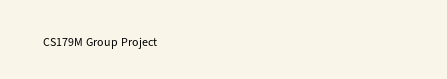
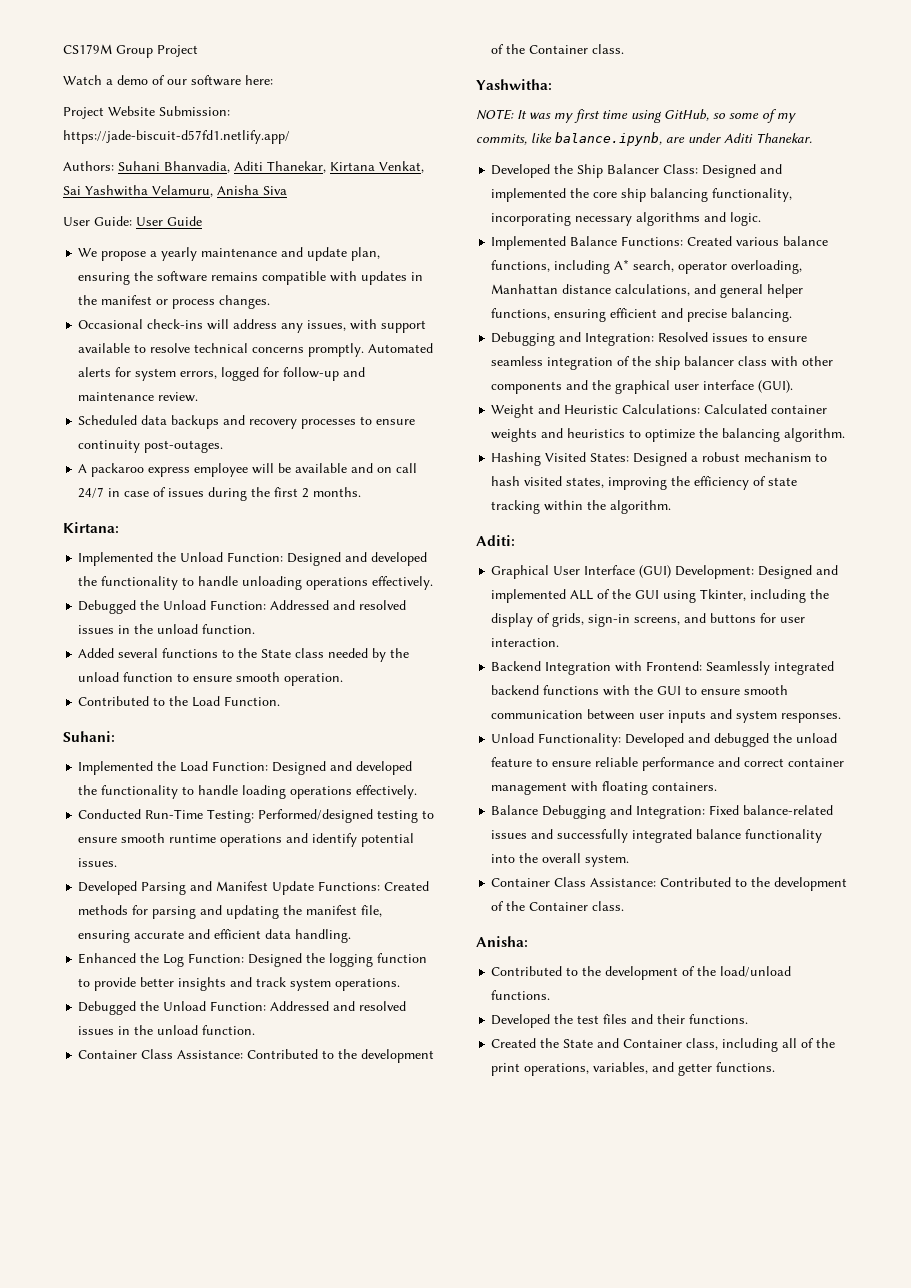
(158, 43) none -> [63,75,273,86] [63,106,230,119] [63,130,290,144] [63,161,424,173] [63,185,287,197] [63,216,202,226] [78,247,381,261] [78,271,424,285] [78,295,271,309] [78,319,427,333] [78,343,434,357] [78,367,366,381] [78,392,199,402] [78,415,416,429] [78,440,224,453] [78,463,418,477] [78,487,362,501] [63,522,119,533] [78,552,428,566] [78,576,434,590] [78,600,407,614] [78,624,256,634] [78,648,410,662] [78,672,344,686] [78,696,281,707] [63,731,115,742] [78,761,413,775] [78,785,418,799] [78,809,435,823] [78,833,415,847] [78,858,118,867] [78,881,430,895] [78,905,383,919] [78,929,352,943] [78,953,428,967] [78,977,401,991] [78,1001,407,1015] [78,1025,256,1035] [78,1049,435,1063] [491,44,625,54] [476,79,552,90] [476,109,796,123] [476,132,812,146] [491,164,783,178] [491,188,793,202] [491,212,762,226] [491,236,829,250] [491,259,803,274] [491,284,804,298] [491,308,793,322] [491,332,808,346] [491,356,834,370] [491,380,794,394] [491,404,828,418] [491,428,846,442] [491,452,828,466] [491,476,798,490] [491,500,672,514] [476,535,515,546] [491,565,839,579] [491,589,830,603] [491,613,806,627] [491,638,560,647] [491,661,835,675] [491,685,789,696] [491,709,842,723] [491,733,838,747] [491,757,845,771] [491,781,718,795] [491,805,834,819] [491,829,823,843] [491,853,630,867] [491,877,848,891] [491,901,625,911] [476,936,528,947] [491,966,792,980] [491,990,551,1000] [491,1014,749,1028] [491,1038,836,1052] [491,1062,776,1076] // Watch a demo of our software here: // Project Website Submission: https://jade-biscuit-d57fd1.netlify.app/ // Authors: Suhani Bhanvadia, Aditi Thanekar, Kirtana Venkat, Sai Yashwitha Velamuru, Anisha Siva // User Guide: User Guide // We propose a yearly maintenance and update plan, ensuring the software remains compatible with updates in the manifest or process changes. // Occasional check-ins will address any issues, with support available to resolve technical concerns promptly. Automated alerts for system errors, logged for follow-up and maintenance review. // Scheduled data backups and recovery processes to ensure continuity post-outages. // A packaroo express employee will be available and on call 24/7 in case of issues during the first 2 months. // Kirtana: // Implemented the Unload Function: Designed and developed the functionality to handle unloading operations effectively. // Debugged the Unload Function: Addressed and resolved issues in the unload function. // Added several functions to the State class needed by the unload function to ensure smooth operation. // Contributed to the Load Function. // Suhani: // Implemented the Load Function: Designed and developed the functionality to handle loading operations effectively. // Conducted Run-Time Testing: Performed/designed testing to ensure smooth runtime operations and identify potential issues. // Developed Parsing and Manifest Update Functions: Created methods for parsing and updating the manifest file, ensuring accurate and efficient data handling. // Enhanced the Log Function: Designed the logging function to provide better insights and track system operations. // Debugged the Unload Function: Addressed and resolved issues in the unload function. // Container Class Assistance: Contributed to the development of the Container class. // Yashwitha: // NOTE: It was my first time using GitHub, so some of my commits, like balance.ipynb, are under Aditi Thanekar. // Developed the Ship Balancer Class: Designed and implemented the core ship balancing functionality, incorporating necessary algorithms and logic. // Implemented Balance Functions: Created various balance functions, including A* search, operator overloading, Manhattan distance calculations, and general helper functions, ensuring efficient and precise balancing. // Debugging and Integration: Resolved issues to ensure seamless integration of the ship balancer class with other components and the graphical user interface (GUI). // Weight and Heuristic Calculations: Calculated container weights and heuristics to optimize the balancing algorithm. // Hashing Visited States: Designed a robust mechanism to hash visited states, improving the efficiency of state tracking within the algorithm. // Aditi: // Graphical User Interface (GUI) Development: Designed and implemented ALL of the GUI using Tkinter, including the display of grids, sign-in screens, and buttons for user interaction. // Backend Integration with Frontend: Seamlessly integrated backend functions with the GUI to ensure smooth communication between user inputs and system responses. // Unload Functionality: Developed and debugged the unload feature to ensure reliable performance and correct container management with floating containers. // Balance Debugging and Integration: Fixed balance-related issues and successfully integrated balance functionality into the overall system. // Container Class Assistance: Contributed to the development of the Container class. // Anisha: // Contributed to the development of the load/unload functions. // Developed the test files and their functions. // Created the State and Container class, including all of the print operations, variables, and getter functions.

